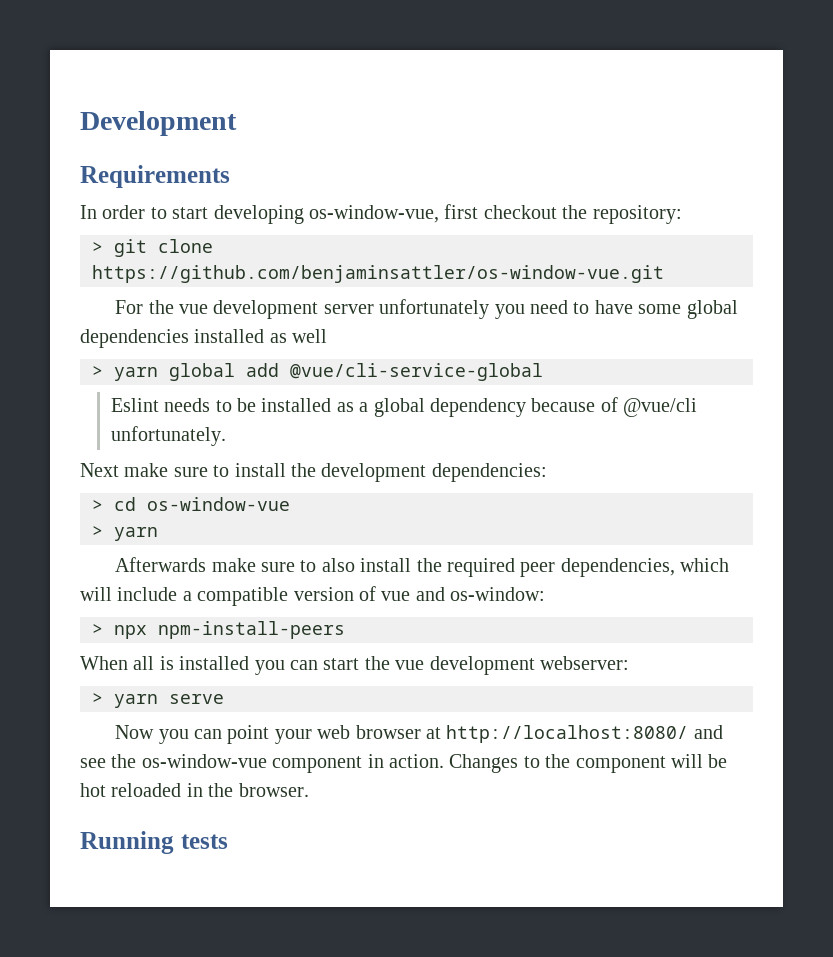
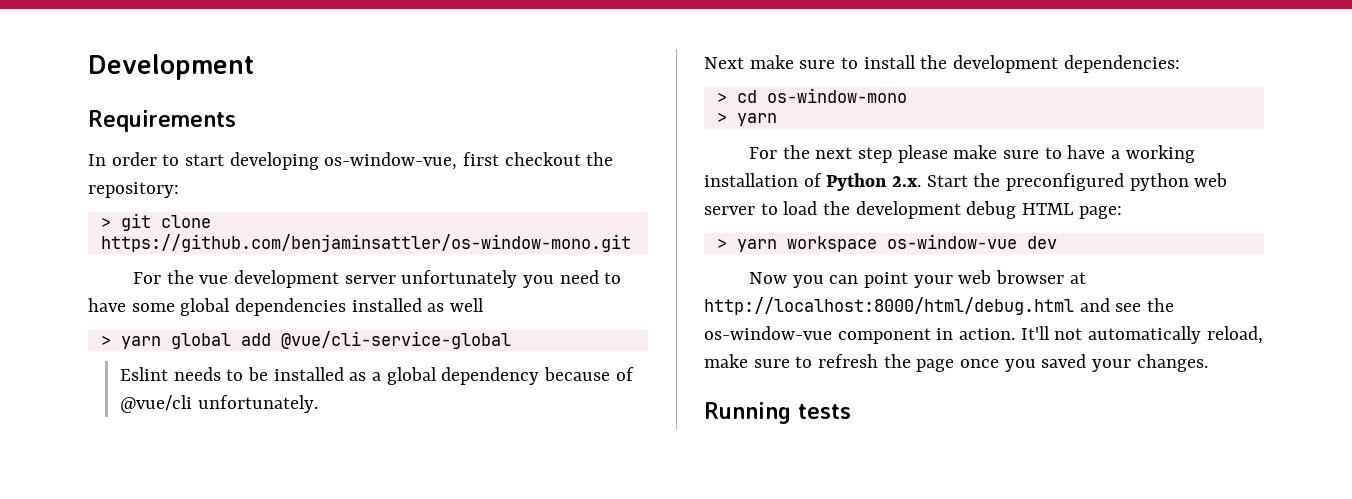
[92,265,664,283] https://github.com/benjaminsattler/os-window-vue.git -> [100,234,631,252] https://github.com/benjaminsattler/os-window-mono.git
[147,497,290,511] os-window-vue -> [766,88,907,103] os-window-mono
[115,557,730,577] [80,586,546,606] [92,621,345,639] [80,656,629,675] [92,693,224,708] Afterwards make sure to also install the required peer dependencies, which will include a compatible version of vue and os-window: // > npx npm-install-peers // When all is installed you can start the vue development webserver: // > yarn serve -> [748,145,1195,163] [704,173,1228,191] [704,201,1122,219] [716,234,1057,252] For the next step please make sure to have a working installation of Python 2.x. Start the preconfigured python web server to load the development debug HTML page: // > yarn workspace os-window-vue dev
[446,725,689,743] http://localhost:8080/ -> [704,297,1074,315] http://localhost:8000/html/debug.html
[449,754,728,773] [80,783,309,797] Changes to the component will be hot reloaded in the browser. -> [1020,326,1263,344] [704,354,1208,372] It'll not automatically reload, make sure to refresh the page once you saved your changes.

